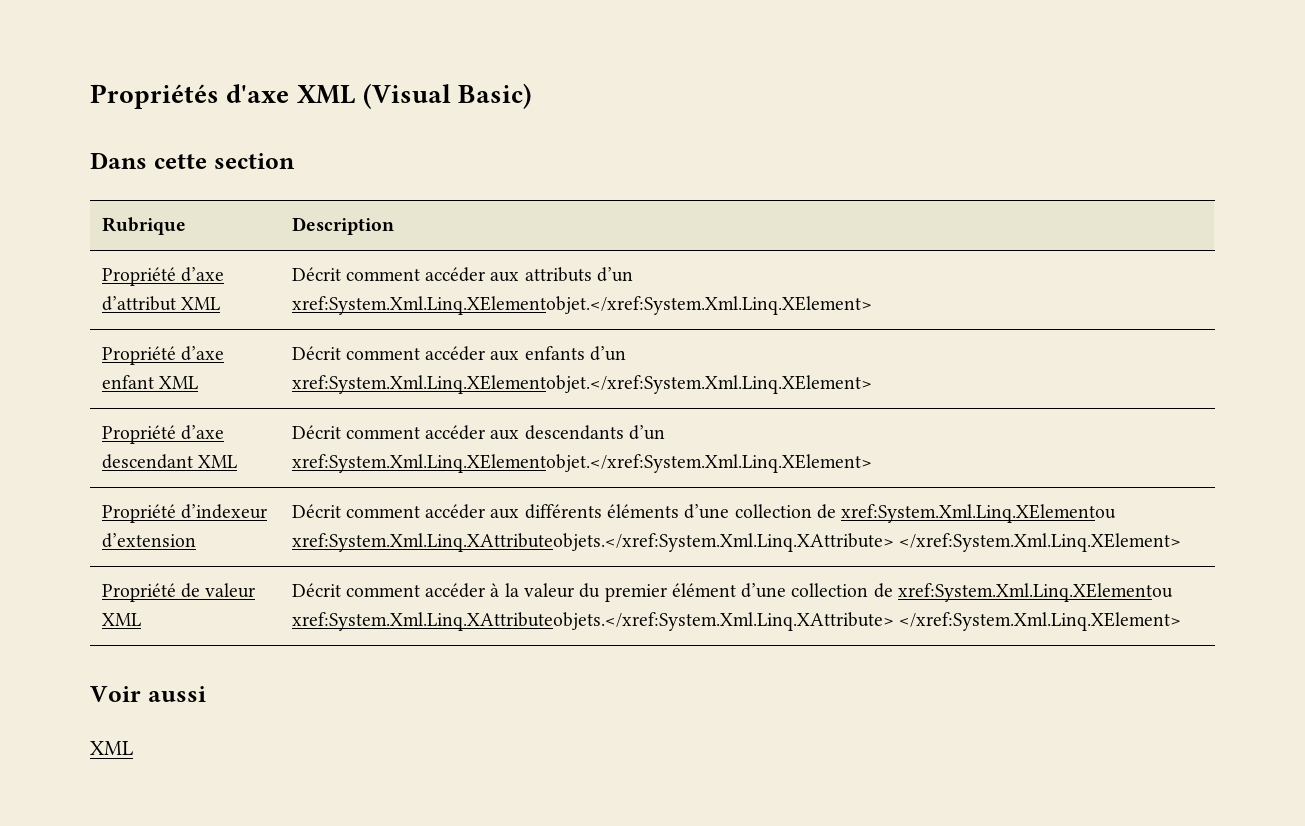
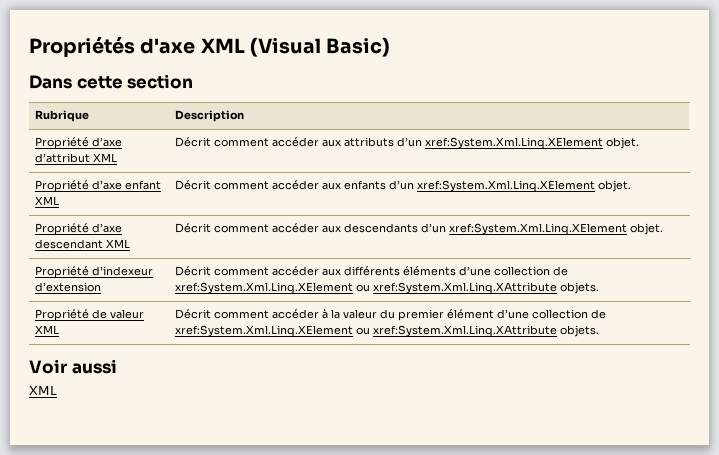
[291,296,872,315] xref:System.Xml.Linq.XElementobjet.</xref:System.Xml.Linq.XElement> -> [425,137,640,149] xref:System.Xml.Linq.XElement objet.
[291,375,872,394] xref:System.Xml.Linq.XElementobjet.</xref:System.Xml.Linq.XElement> -> [417,180,632,192] xref:System.Xml.Linq.XElement objet.
[291,454,872,473] xref:System.Xml.Linq.XElementobjet.</xref:System.Xml.Linq.XElement> -> [449,223,664,235] xref:System.Xml.Linq.XElement objet.
[841,504,1117,523] [291,533,1181,552] xref:System.Xml.Linq.XElementou xref:System.Xml.Linq.XAttributeobjets.</xref:System.Xml.Linq.XAttribute> </xref:System.Xml.Linq.XElement> -> [175,282,600,294] xref:System.Xml.Linq.XElement ou xref:System.Xml.Linq.XAttribute objets.
[897,583,1173,602] [291,612,1181,631] xref:System.Xml.Linq.XElementou xref:System.Xml.Linq.XAttributeobjets.</xref:System.Xml.Linq.XAttribute> </xref:System.Xml.Linq.XElement> -> [175,325,600,337] xref:System.Xml.Linq.XElement ou xref:System.Xml.Linq.XAttribute objets.

